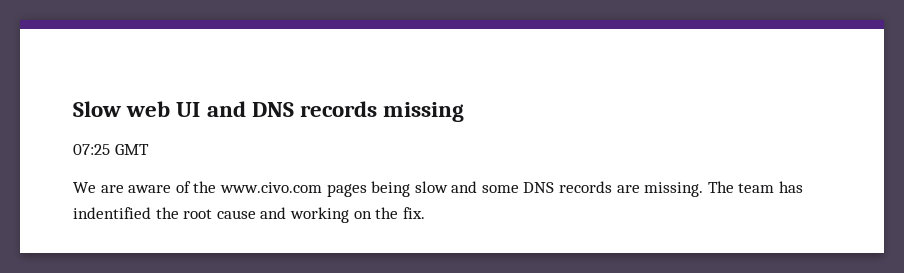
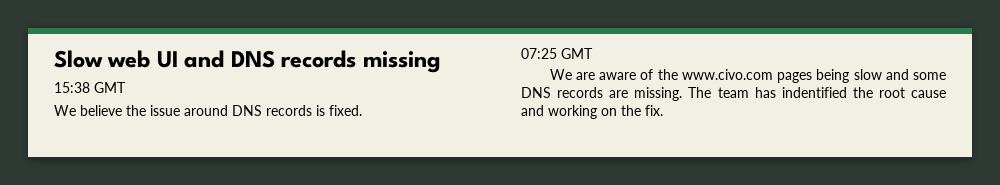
(465, 112) none -> [54,82,126,93] [54,105,362,116] // 15:38 GMT // We believe the issue around DNS records is fixed.

